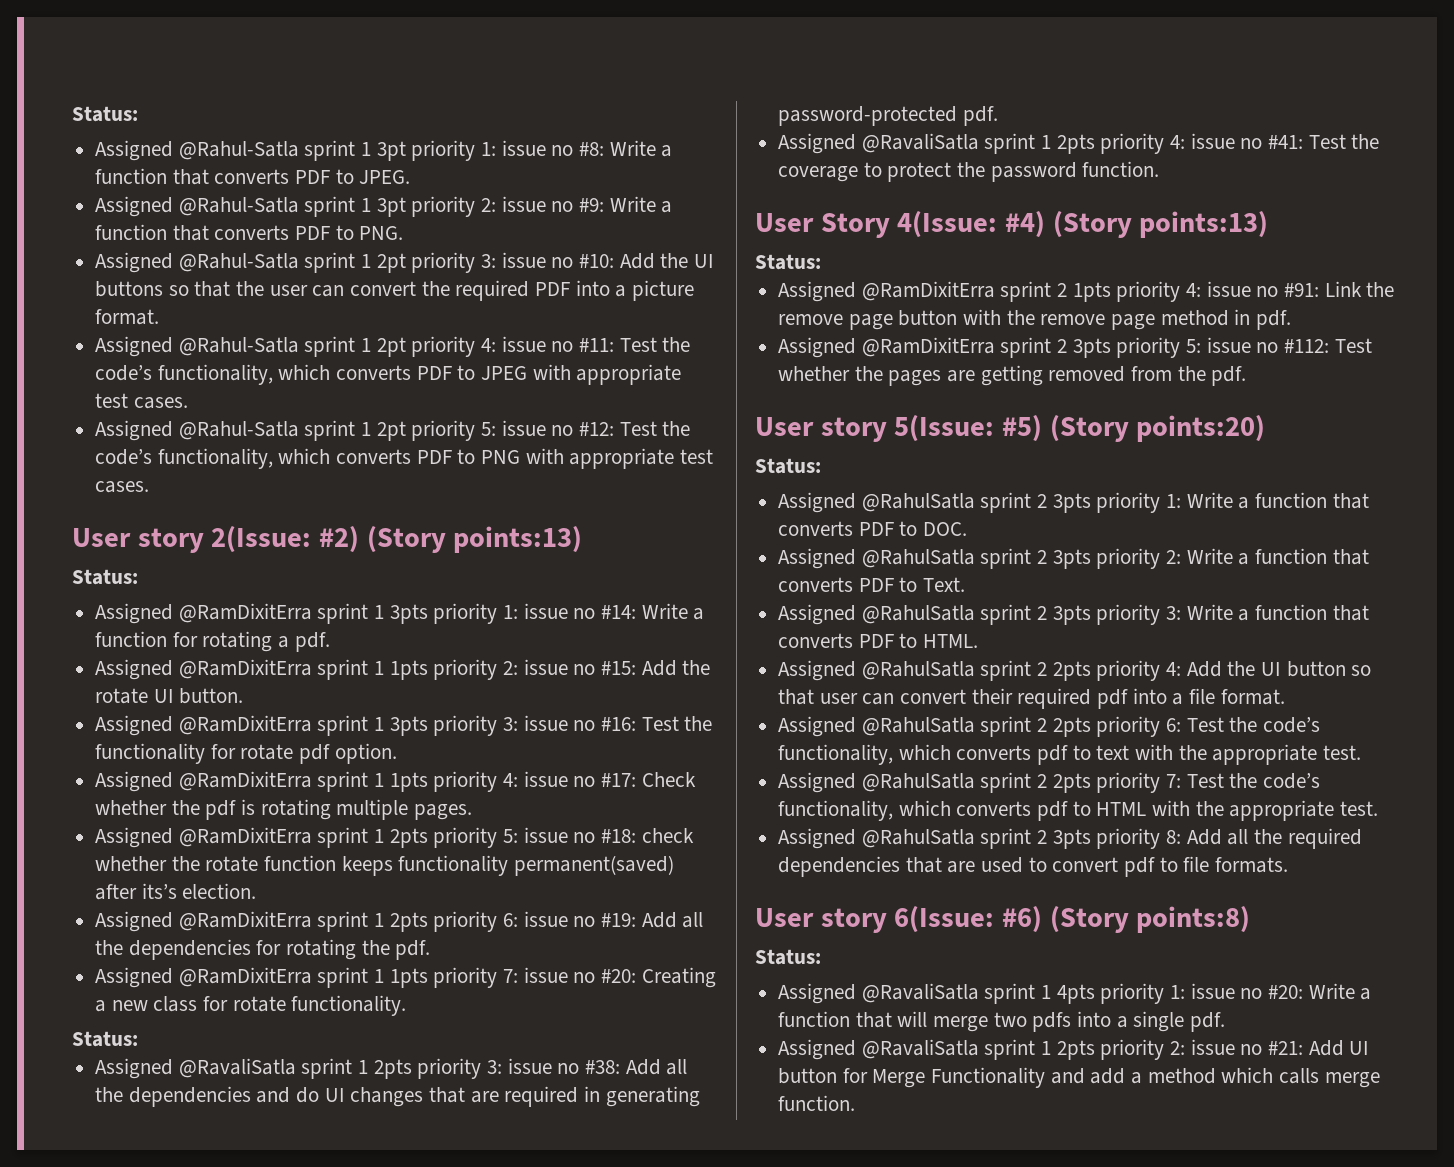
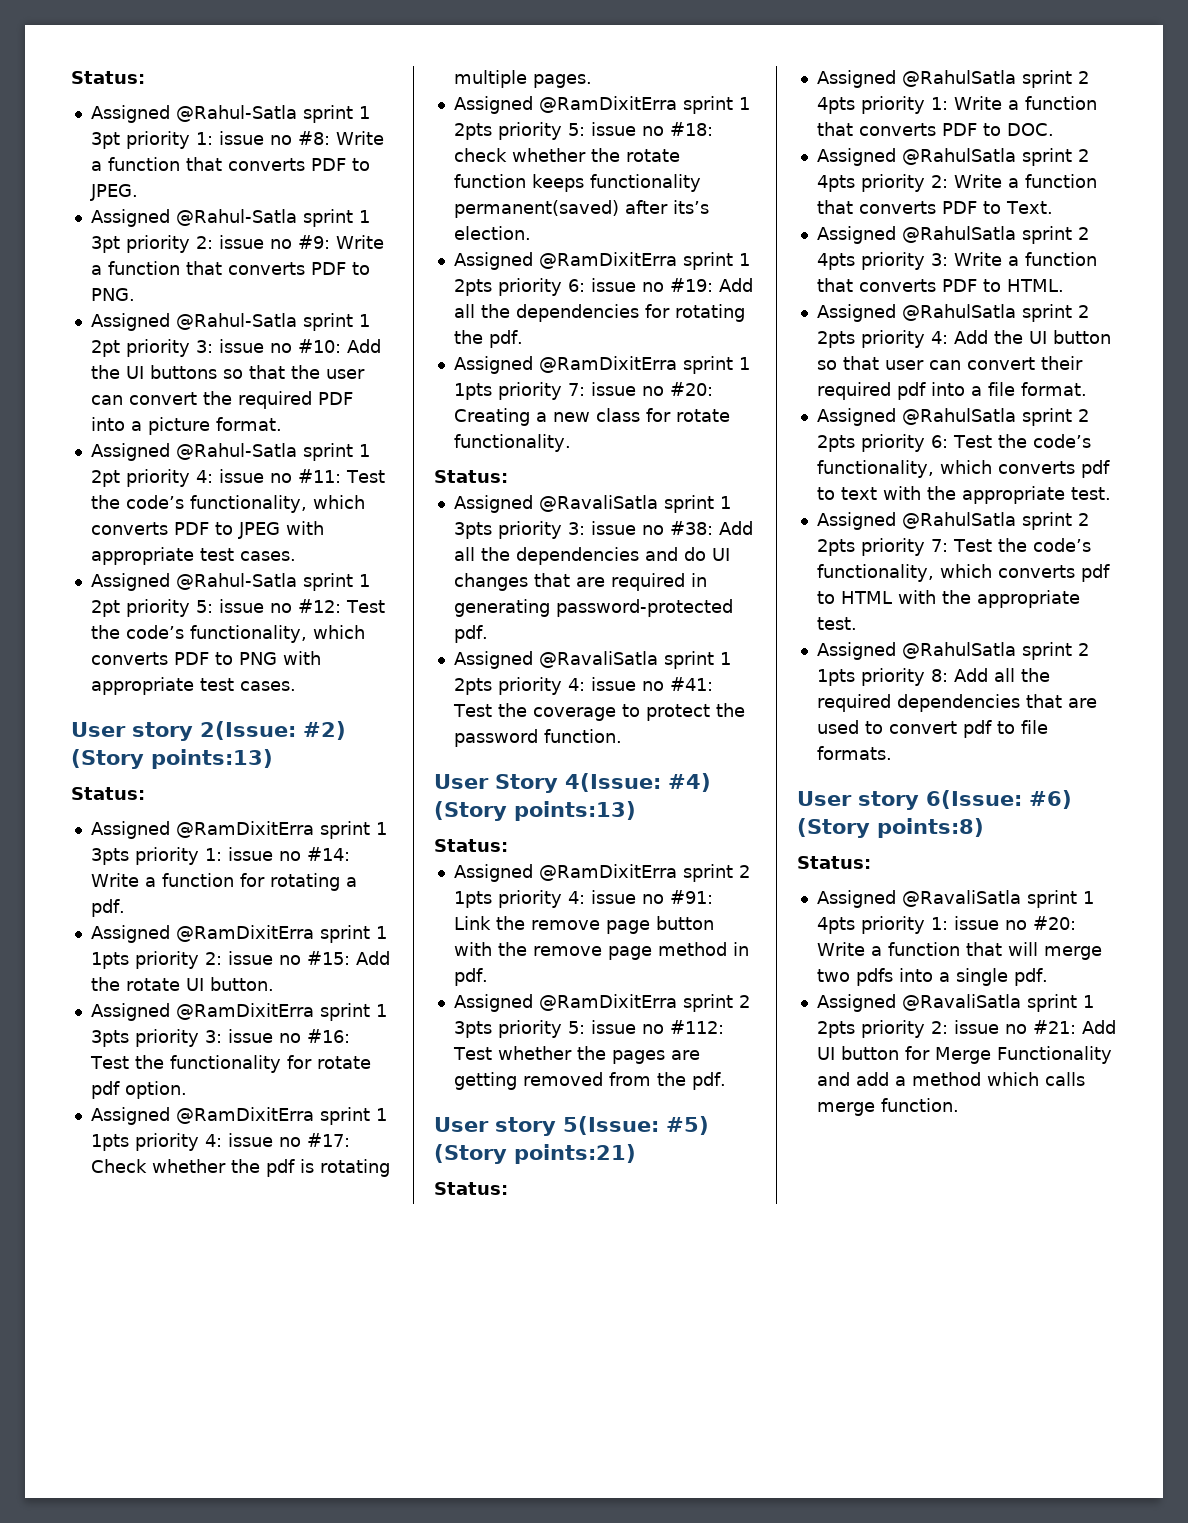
[373,1059,412,1079] 2pts -> [453,522,492,539] 3pts
[1136,415,1266,442] points:20) -> [514,1144,636,1164] points:21)
[1052,493,1091,513] 3pts -> [816,97,855,114] 4pts
[1052,549,1091,569] 3pts -> [816,175,855,192] 4pts
[1052,605,1091,625] 3pts -> [816,253,855,270] 4pts
[1052,829,1091,849] 3pts -> [816,669,855,686] 1pts

